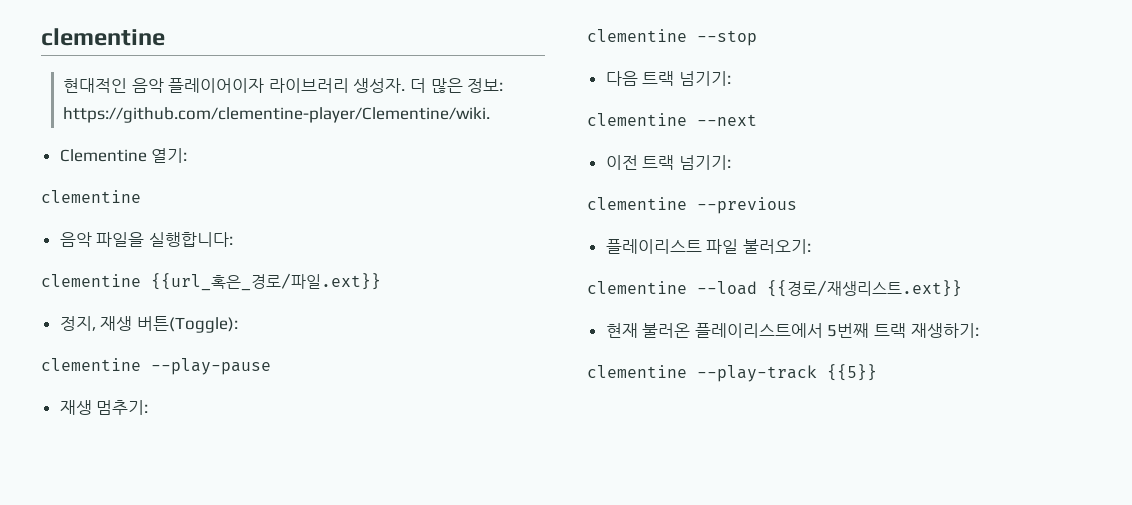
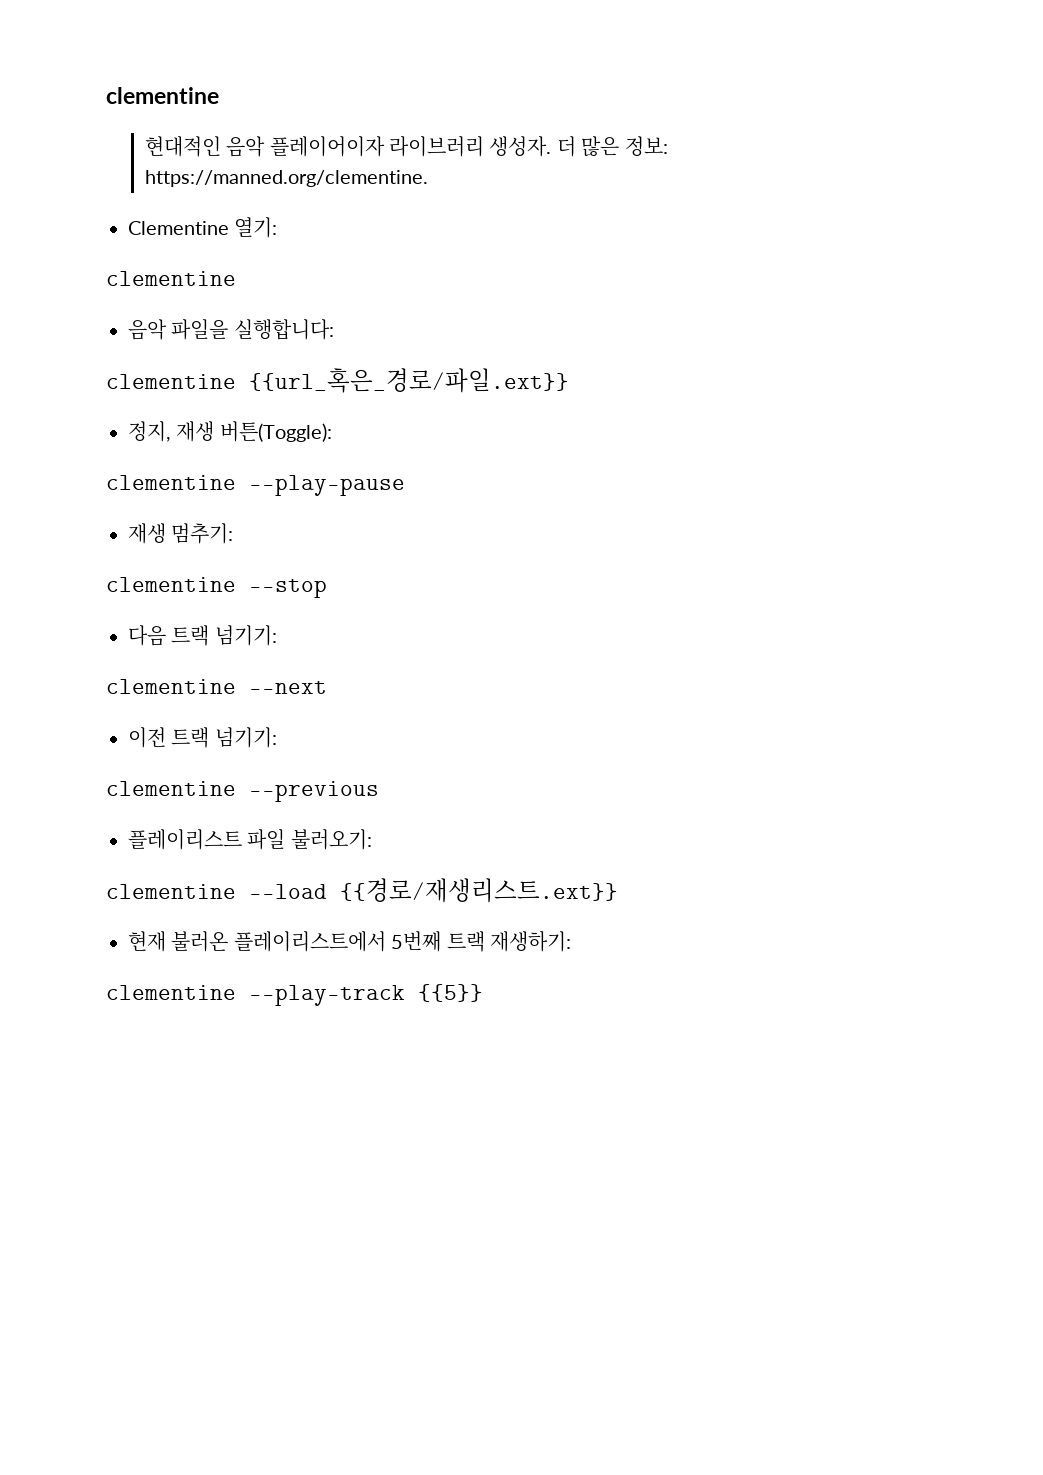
[63,107,491,123] https://github.com/clementine-player/Clementine/wiki. -> [144,170,428,187] https://manned.org/clementine.

